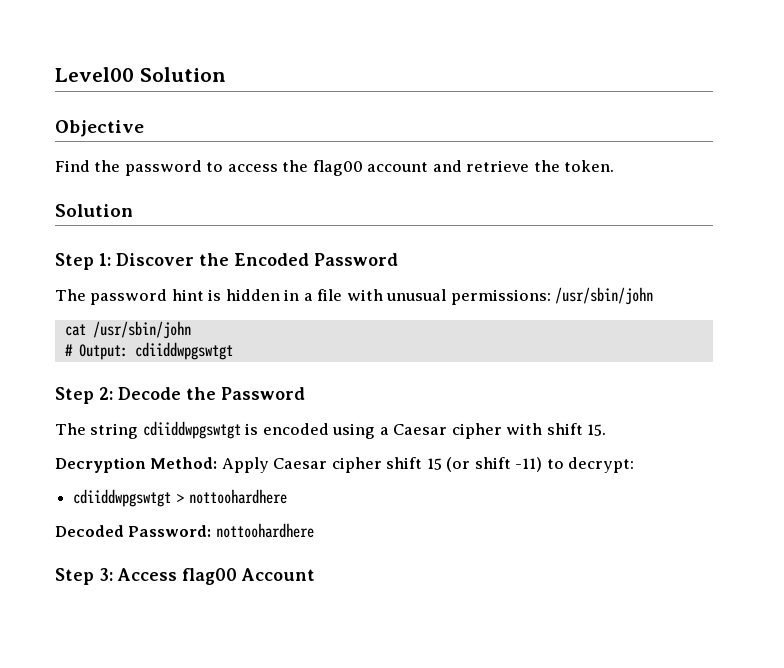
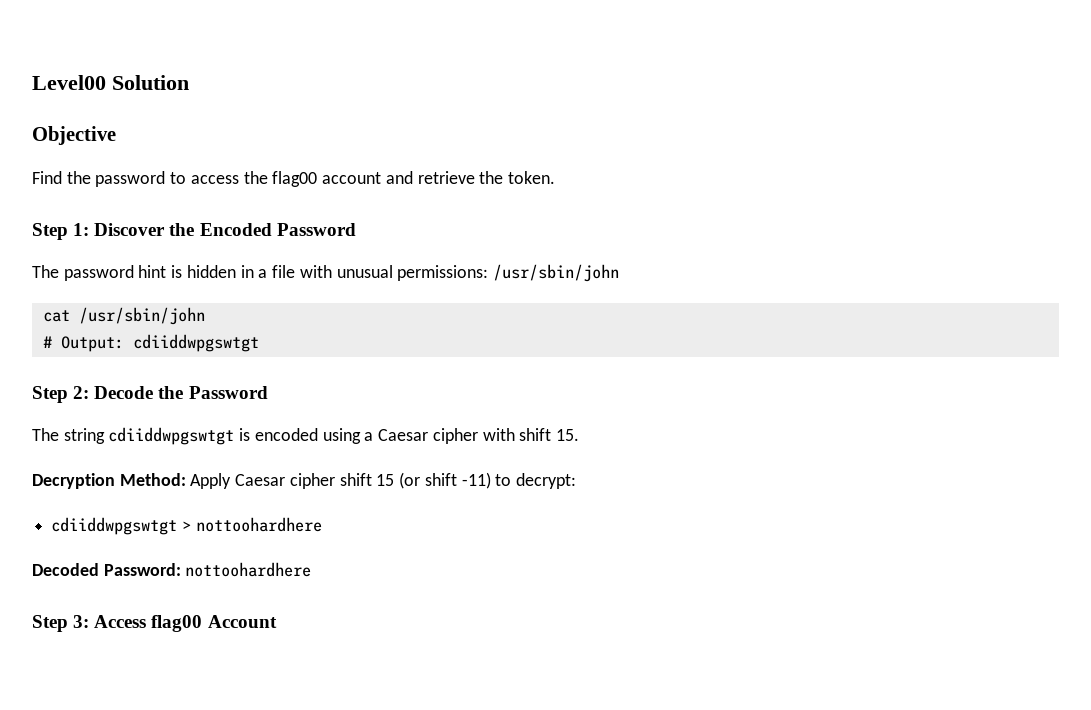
[55,204,133,217] // Solution -> (555, 177) none

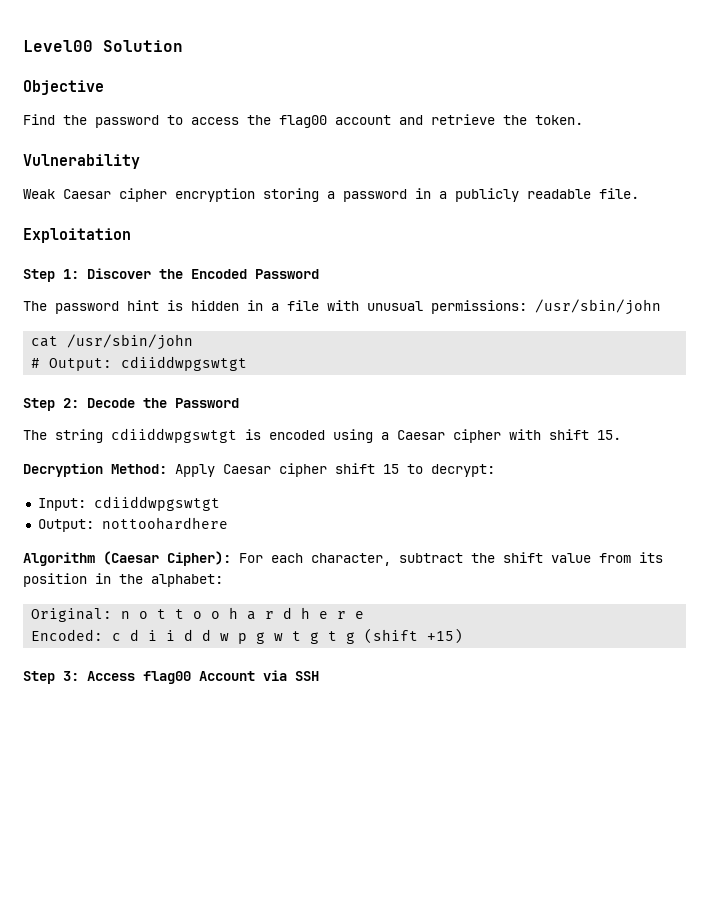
(555, 177) none -> [23,154,140,169] [23,188,639,202] [23,228,131,243] // Vulnerability // Weak Caesar cipher encryption storing a password in a publicly readable file. // Exploitation
[399,472,491,489] (or shift -11) -> (399, 469) none
[51,517,322,535] [32,562,312,577] cdiiddwpgswtgt > nottoohardhere // Decoded Password: nottoohardhere -> [37,496,220,511] [37,517,228,532] [23,551,663,566] [23,573,223,587] [31,607,365,622] [31,628,464,644] Input: cdiiddwpgswtgt // Output: nottoohardhere // Algorithm (Caesar Cipher): For each character, subtract the shift value from its position in the alphabet: // Original: n o t t o o h a r d h e r e // Encoded: c d i i d d w p g w t g t g (shift +15)
(277, 621) none -> [263,670,319,681] via SSH

